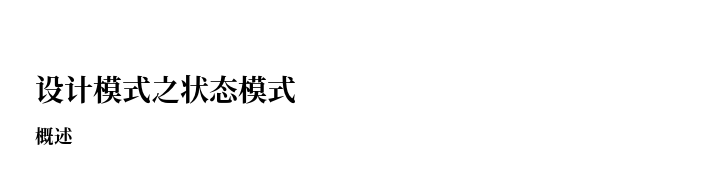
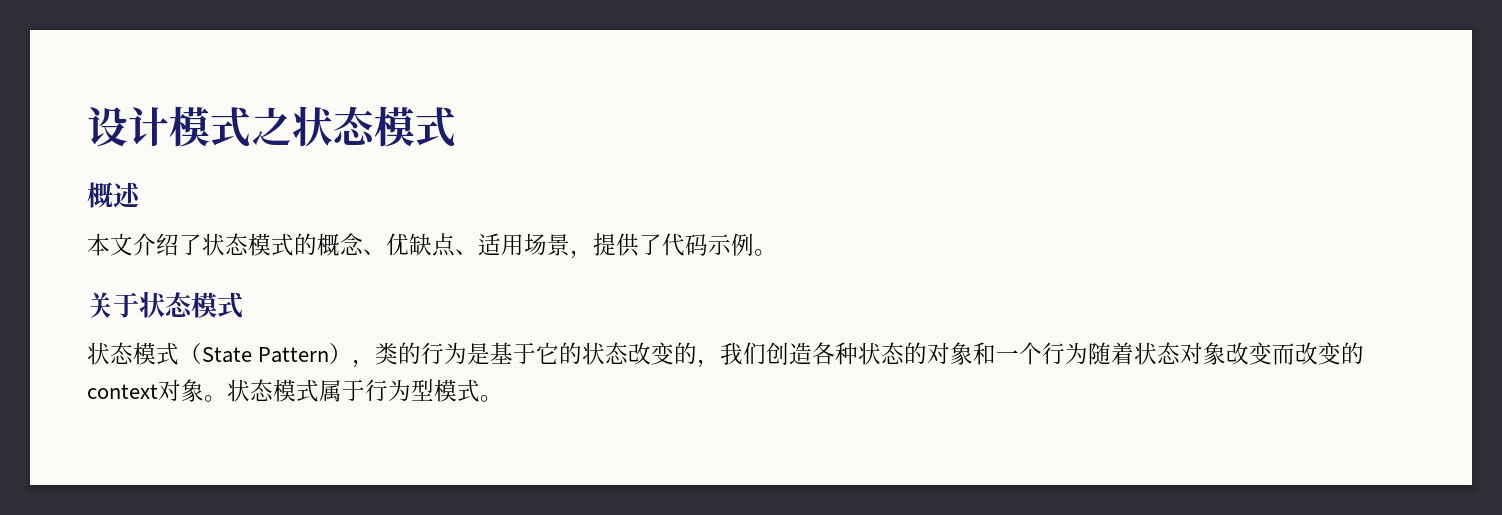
(74, 136) none -> [87,233,777,259] [87,291,243,319] [87,342,1365,368] [87,379,503,402] // 本文介绍了状态模式的概念、优缺点、适用场景，提供了代码示例。 // 关于状态模式 // 状态模式（State Pattern），类的行为是基于它的状态改变的，我们创造各种状态的对象和一个行为随着状态对象改变而改变的context对象。状态模式属于行为型模式。

